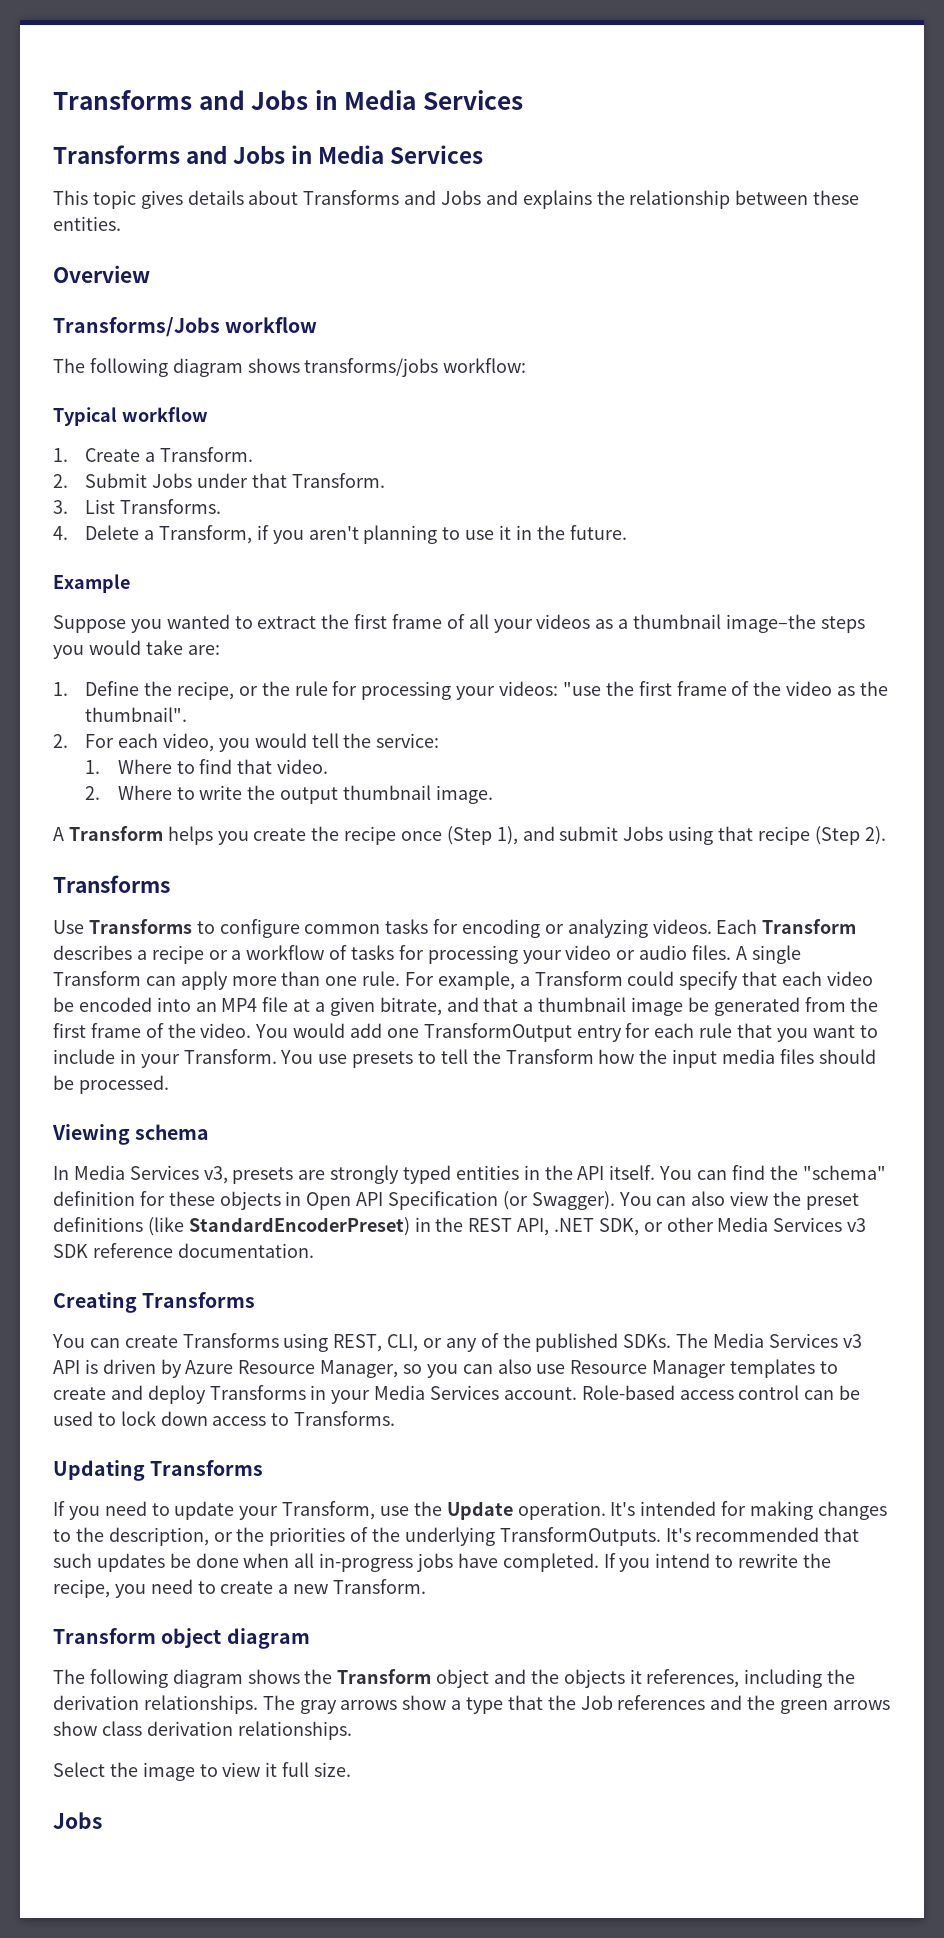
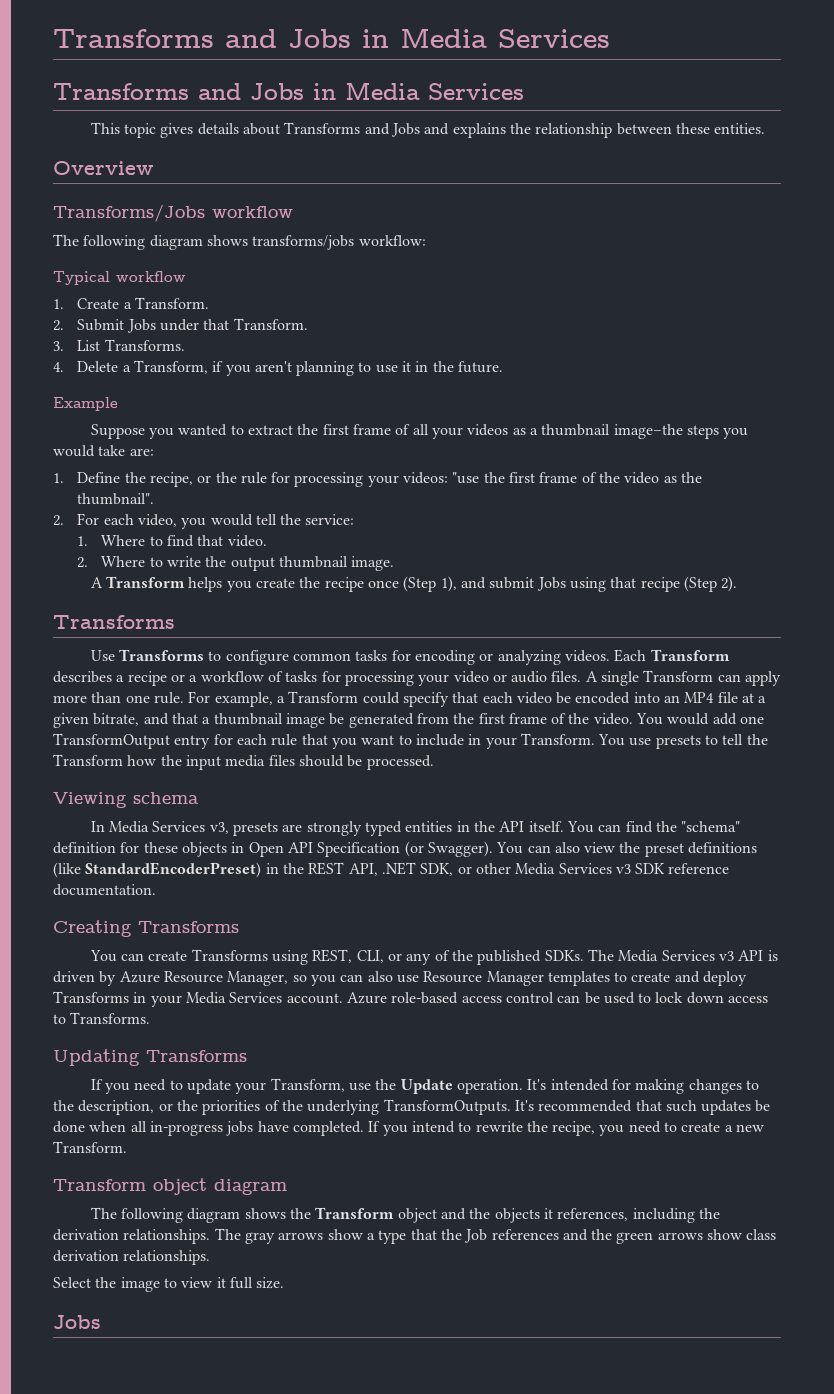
[581,1385,675,1400] Role-based -> [346,992,459,1004] Azure role-based

